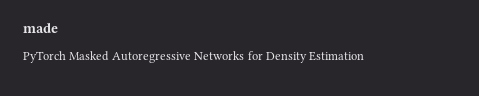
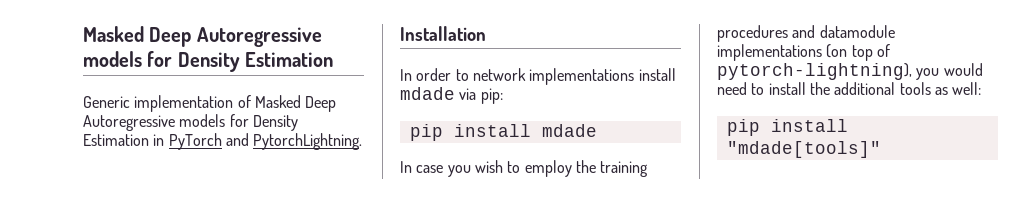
[23,23,58,33] [23,51,365,63] made // PyTorch Masked Autoregressive Networks for Density Estimation -> [83,26,322,47] [83,51,334,72] [83,95,337,112] [83,114,298,131] [83,133,363,150] [400,26,486,41] [400,68,676,85] [400,87,503,104] [409,124,597,141] [400,160,649,177] [717,25,895,42] [717,44,890,61] [717,63,983,80] [717,82,982,95] [726,119,848,136] [726,141,881,158] Masked Deep Autoregressive models for Density Estimation // Generic implementation of Masked Deep Autoregressive models for Density Estimation in PyTorch and PytorchLightning. // Installation // In order to network implementations install mdade via pip: // pip install mdade // In case you wish to employ the training procedures and datamodule implementations (on top of pytorch-lightning), you would need to install the additional tools as well: // pip install "mdade[tools]"

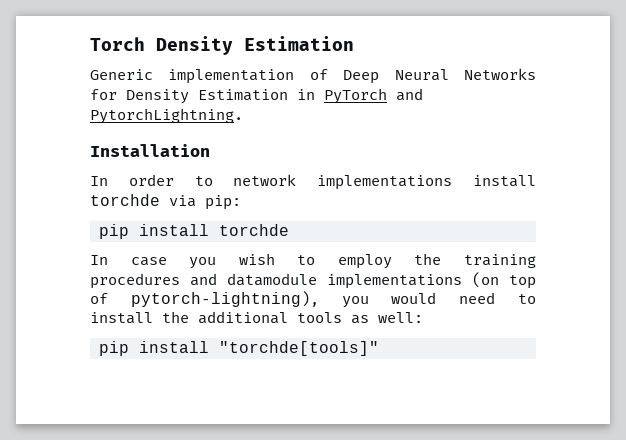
[83,26,322,47] [83,51,173,67] Masked Deep Autoregressive models for -> [90,37,145,51] Torch
[254,95,337,112] [83,114,226,131] Masked Deep Autoregressive models -> [343,68,536,84] Deep Neural Networks
[400,87,455,100] mdade -> [90,194,160,206] torchde
[541,124,597,137] mdade -> [219,224,289,236] torchde
[726,141,881,158] "mdade[tools]" -> [219,341,379,356] "torchde[tools]"

